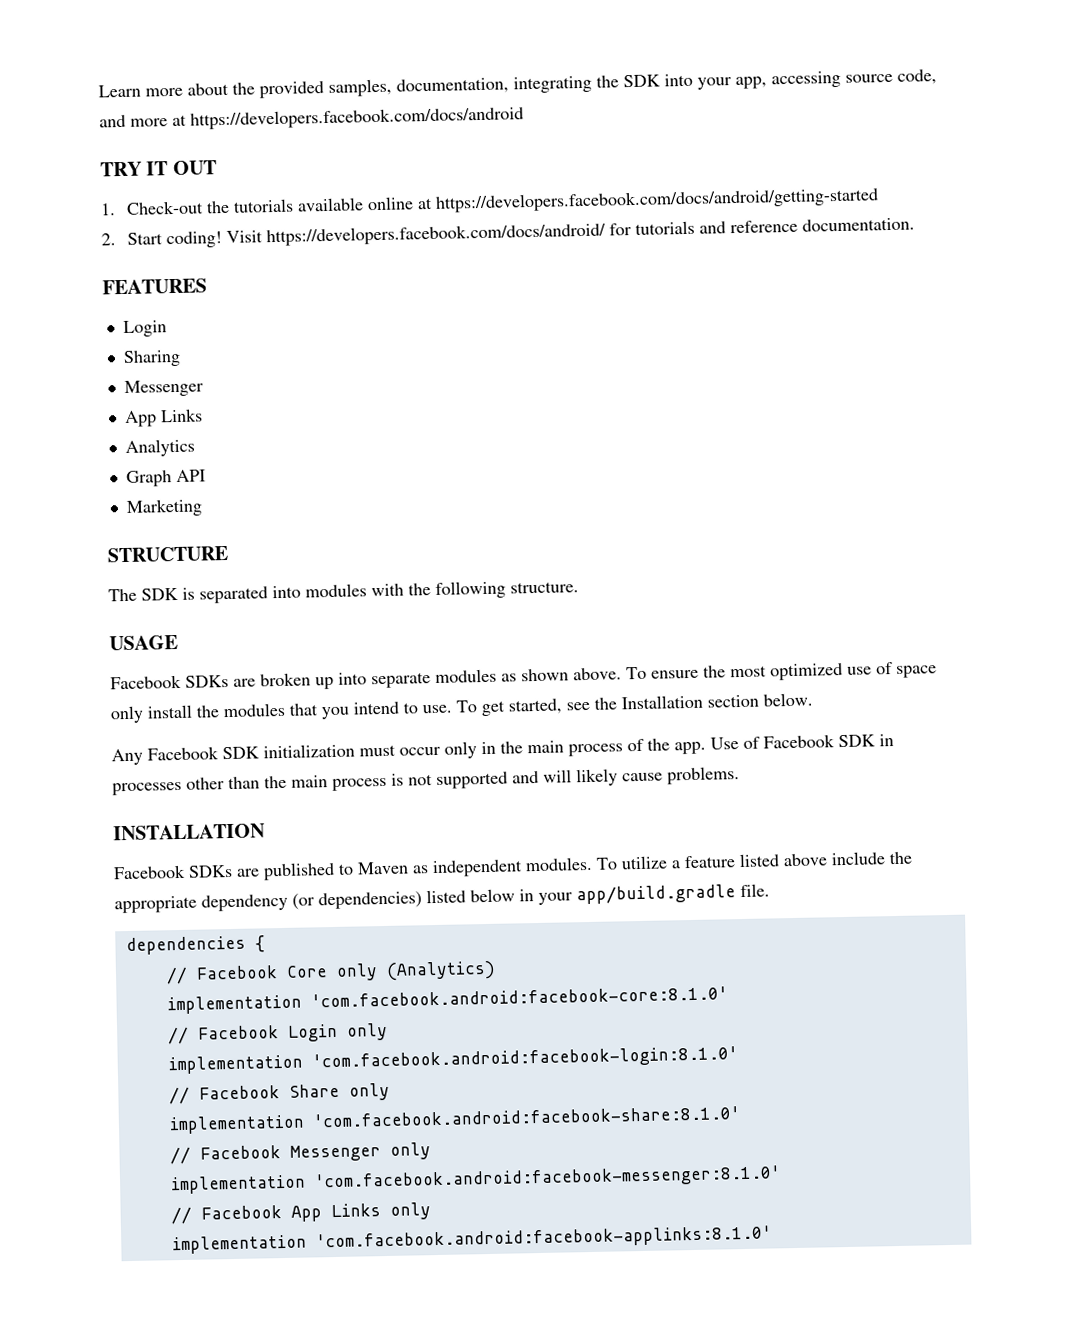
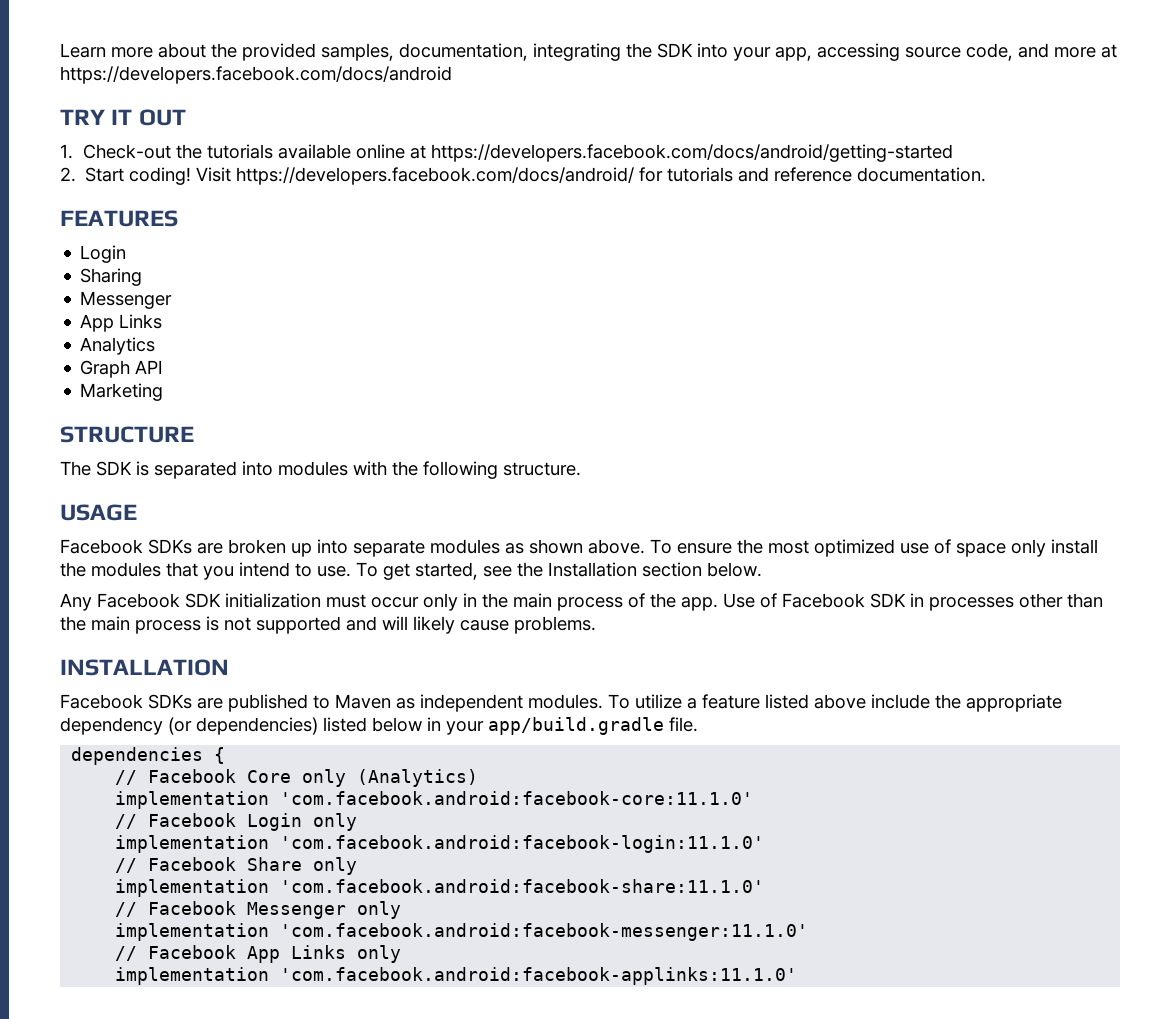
[310,986,728,1008] 'com.facebook.android:facebook-core:8.1.0' -> [280,791,754,805] 'com.facebook.android:facebook-core:11.1.0'
[311,1046,738,1072] 'com.facebook.android:facebook-login:8.1.0' -> [280,835,765,853] 'com.facebook.android:facebook-login:11.1.0'
[312,1106,740,1128] 'com.facebook.android:facebook-share:8.1.0' -> [280,879,765,893] 'com.facebook.android:facebook-share:11.1.0'
[313,1165,781,1192] 'com.facebook.android:facebook-messenger:8.1.0' -> [280,923,809,941] 'com.facebook.android:facebook-messenger:11.1.0'
[315,1225,772,1252] 'com.facebook.android:facebook-applinks:8.1.0' -> [280,967,798,985] 'com.facebook.android:facebook-applinks:11.1.0'

